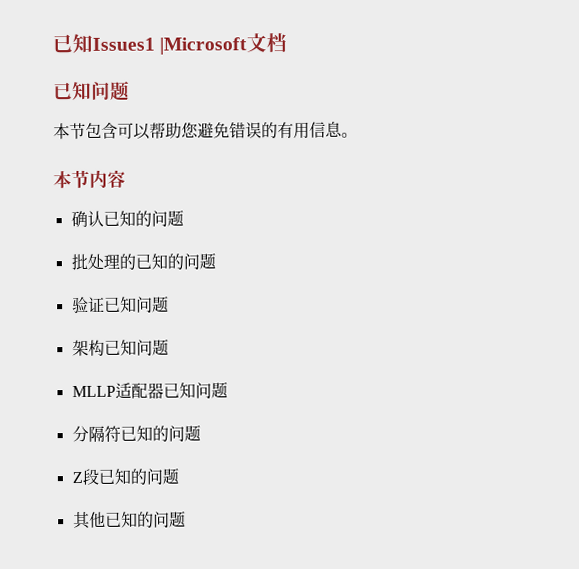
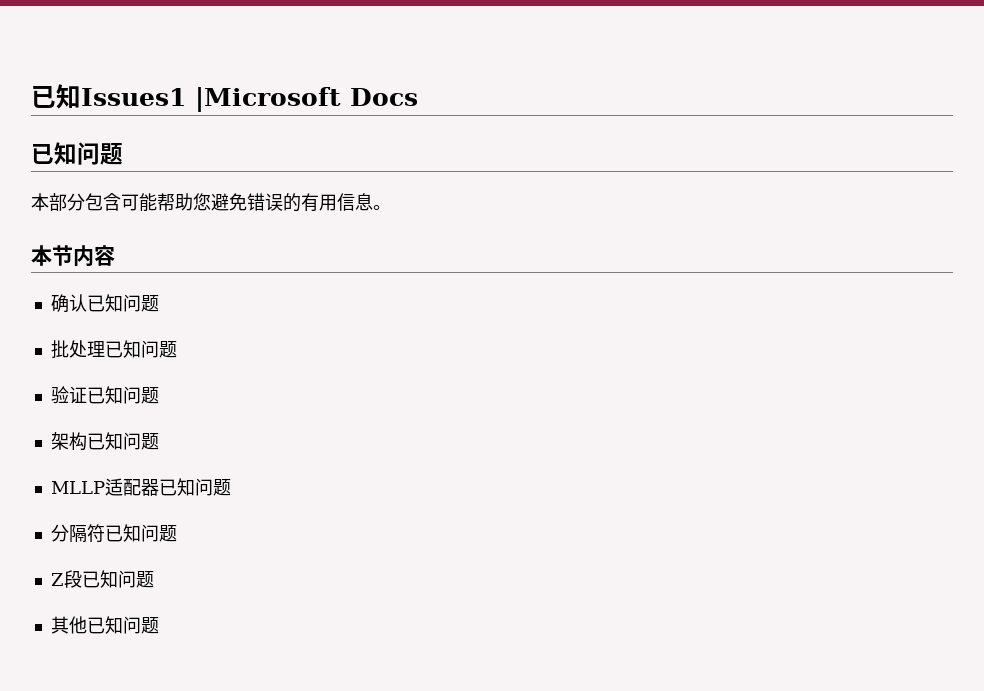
[246,33,288,53] 文档 -> [350,88,418,106] Docs
[69,122,151,140] 节包含可以 -> [49,193,157,212] 部分包含可能
[134,210,152,227] 的 -> (123, 303) none
[118,253,184,270] 的已知的 -> [104,340,141,358] 已知
[151,425,169,442] 的 -> (141, 533) none
[129,468,147,485] 的 -> (118, 579) none
[136,511,154,528] 的 -> (123, 625) none

